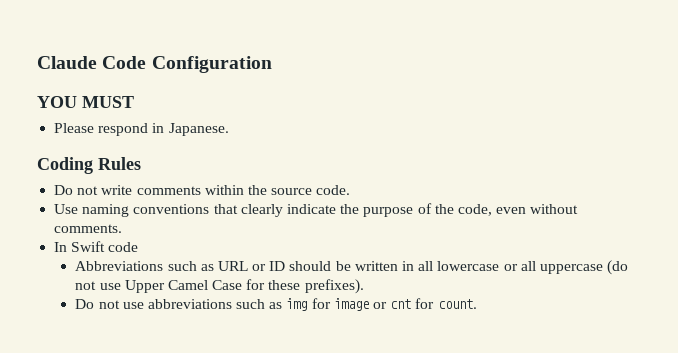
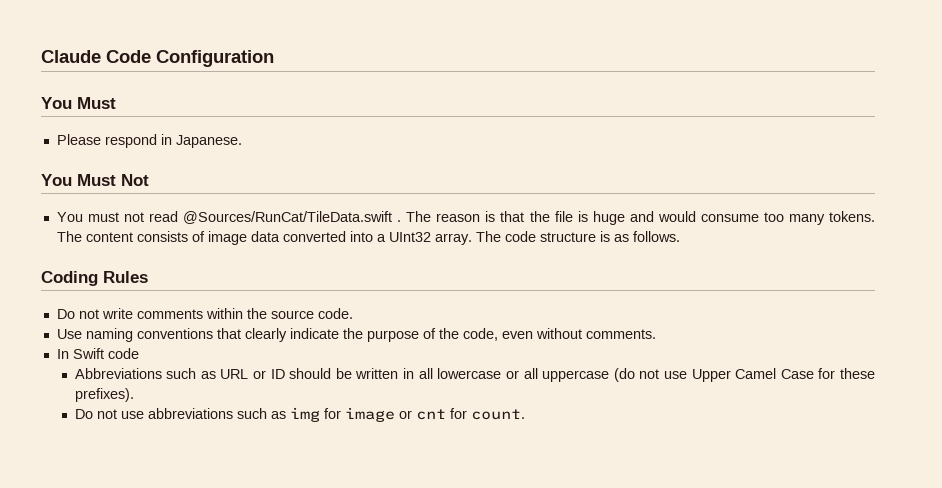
[37,96,134,108] YOU MUST -> [41,97,116,109] You Must
(229, 129) none -> [41,174,149,186] [56,211,875,225] [56,231,680,245] // You Must Not // You must not read @Sources/RunCat/TileData.swift . The reason is that the file is huge and would consume too many tokens. The content consists of image data converted into a UInt32 array. The code structure is as follows.

